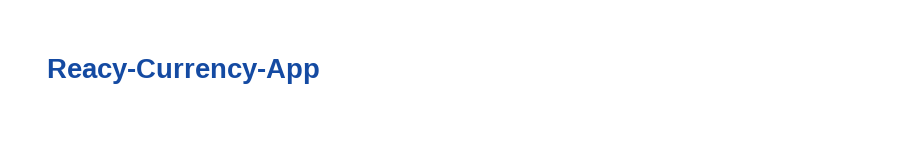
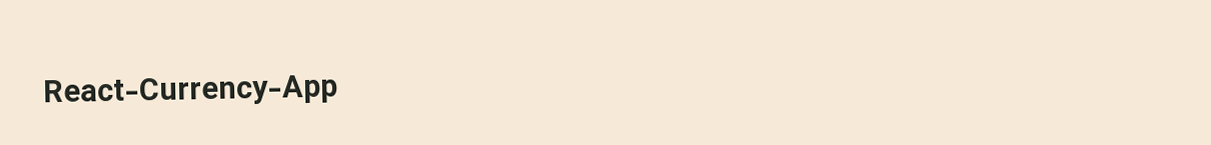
[47,59,320,84] Reacy-Currency-App -> [43,74,338,109] React-Currency-App

